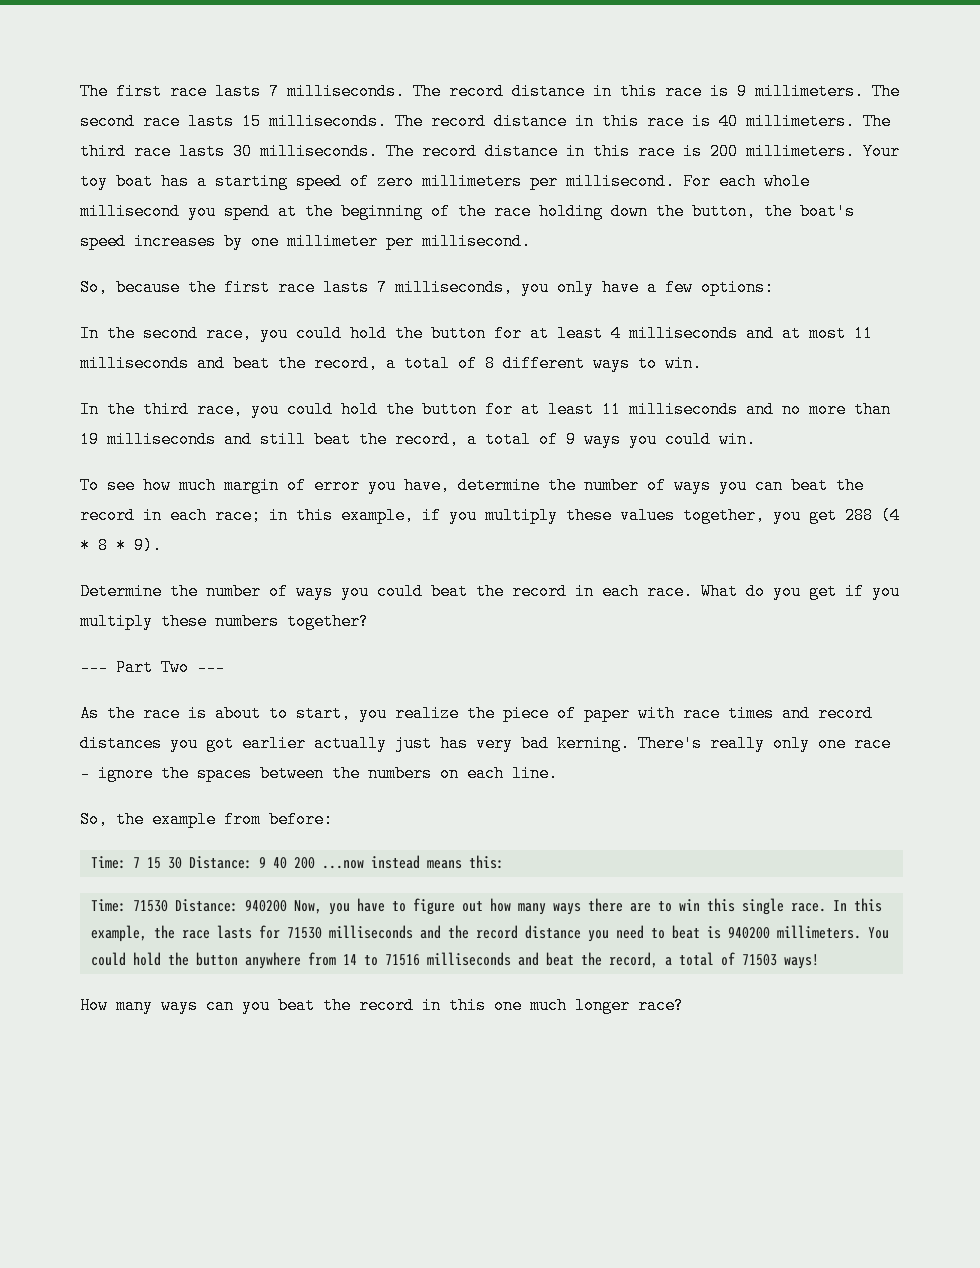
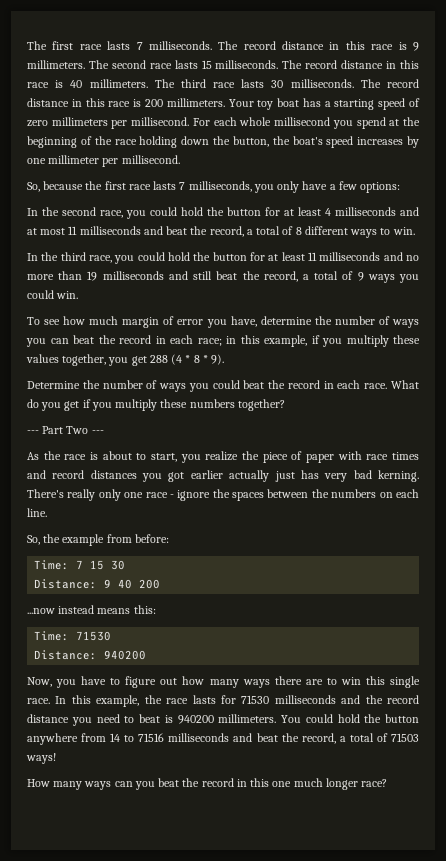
(182, 863) none -> (126, 565) //
(315, 863) none -> (161, 584) //
(168, 906) none -> (112, 636) //
(287, 906) none -> (147, 655) //

